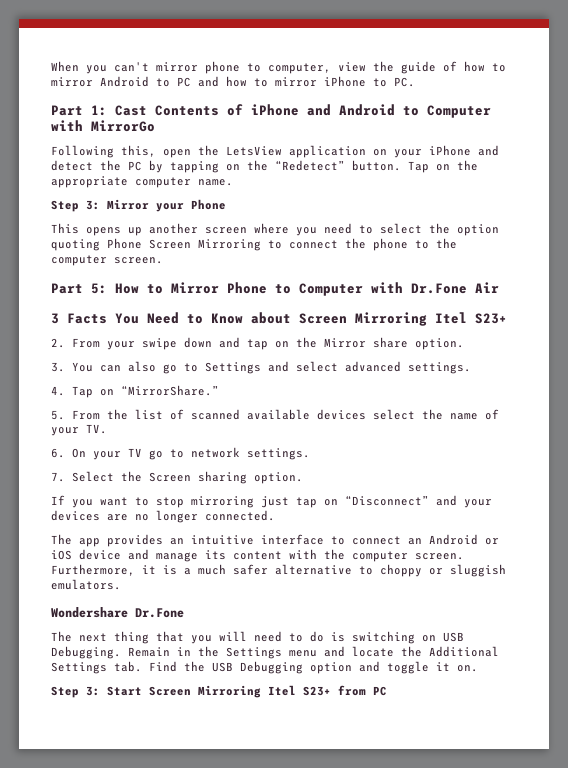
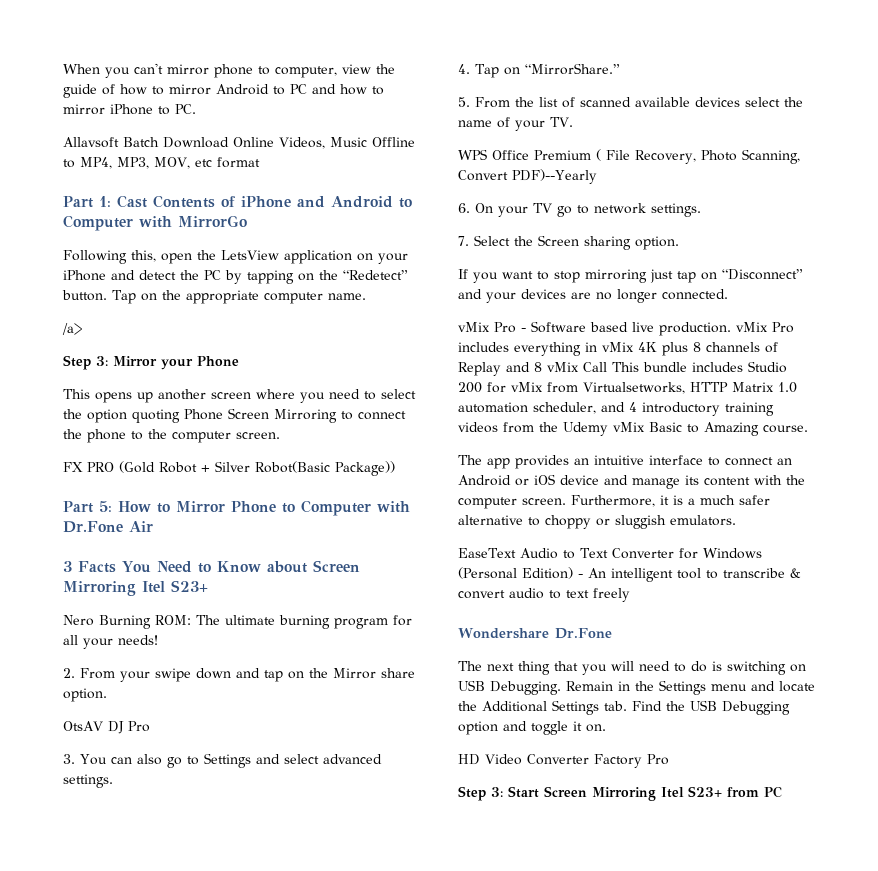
(415, 82) none -> [63,137,415,149] [63,157,260,169] // Allavsoft Batch Download Online Videos, Music Offline to MP4, MP3, MOV, etc format
(233, 182) none -> [62,323,82,335] // /a>
(163, 260) none -> [63,461,395,476] // FX PRO (Gold Robot + Silver Robot(Basic Package))
(507, 318) none -> [63,615,412,629] [63,635,158,649] // Nero Burning ROM: The ultimate burning program for all your needs!
(464, 344) none -> [63,721,150,734] // OtsAV DJ Pro
(107, 429) none -> [458,149,800,164] [458,169,597,184] // WPS Office Premium ( File Recovery, Photo Scanning, Convert PDF)--Yearly
(275, 515) none -> [458,321,794,336] [458,342,778,356] [458,361,787,376] [458,382,797,394] [458,402,774,416] [458,422,808,436] // vMix Pro - Software based live production. vMix Pro includes everything in vMix 4K plus 8 channels of Replay and 8 vMix Call This bundle includes Studio 200 for vMix from Virtualsetworks, HTTP Matrix 1.0 automation scheduler, and 4 introductory training videos from the Udemy vMix Basic to Amazing course.
(121, 584) none -> [458,548,762,559] [458,567,801,582] [458,588,630,602] // EaseText Audio to Text Converter for Windows (Personal Edition) - An intelligent tool to transcribe & convert audio to text freely
(478, 668) none -> [458,754,669,768] // HD Video Converter Factory Pro

